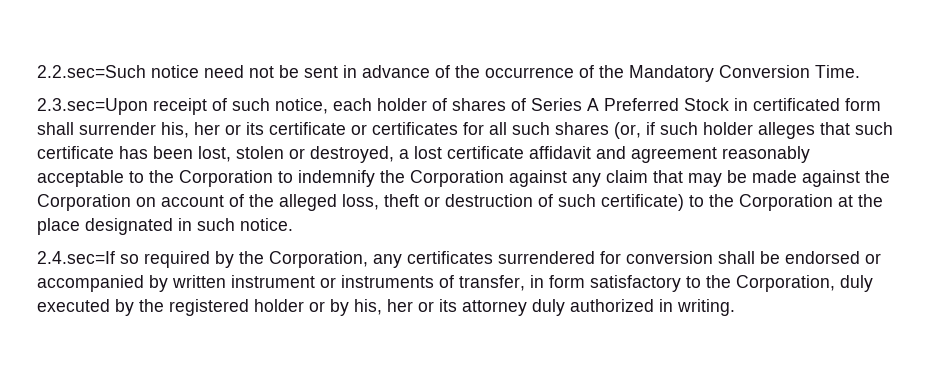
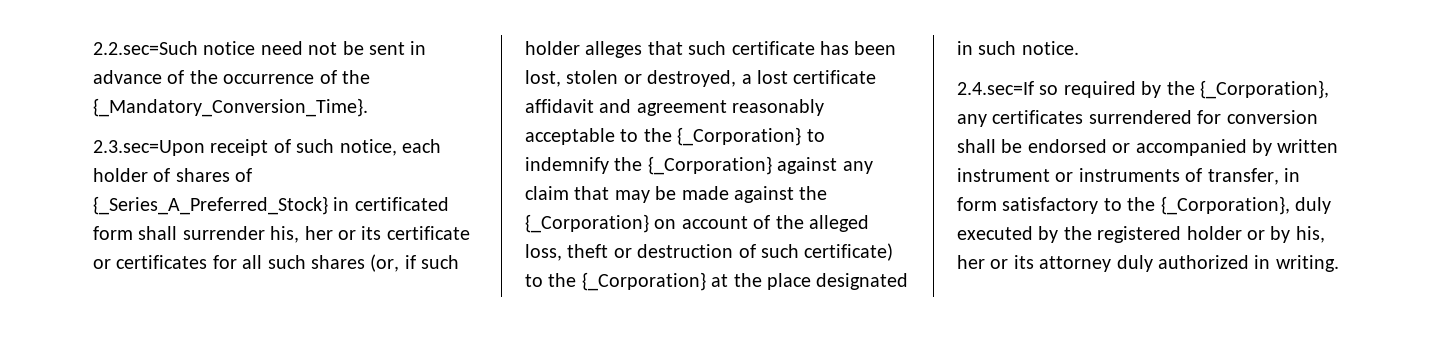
[629,65,860,82] Mandatory Conversion Time. -> [93,98,368,117] {_Mandatory_Conversion_Time}.
[531,98,729,111] Series A Preferred Stock -> [93,196,328,215] {_Series_A_Preferred_Stock}
[179,170,273,187] Corporation -> [677,127,802,146] {_Corporation}
[410,170,504,187] Corporation -> [647,156,772,175] {_Corporation}
[37,194,131,211] Corporation -> [525,214,649,233] {_Corporation}
[739,194,833,211] Corporation -> [581,272,706,291] {_Corporation}
[269,251,368,268] Corporation, -> [1200,80,1329,99] {_Corporation},
[736,275,835,292] Corporation, -> [1160,196,1290,215] {_Corporation},

